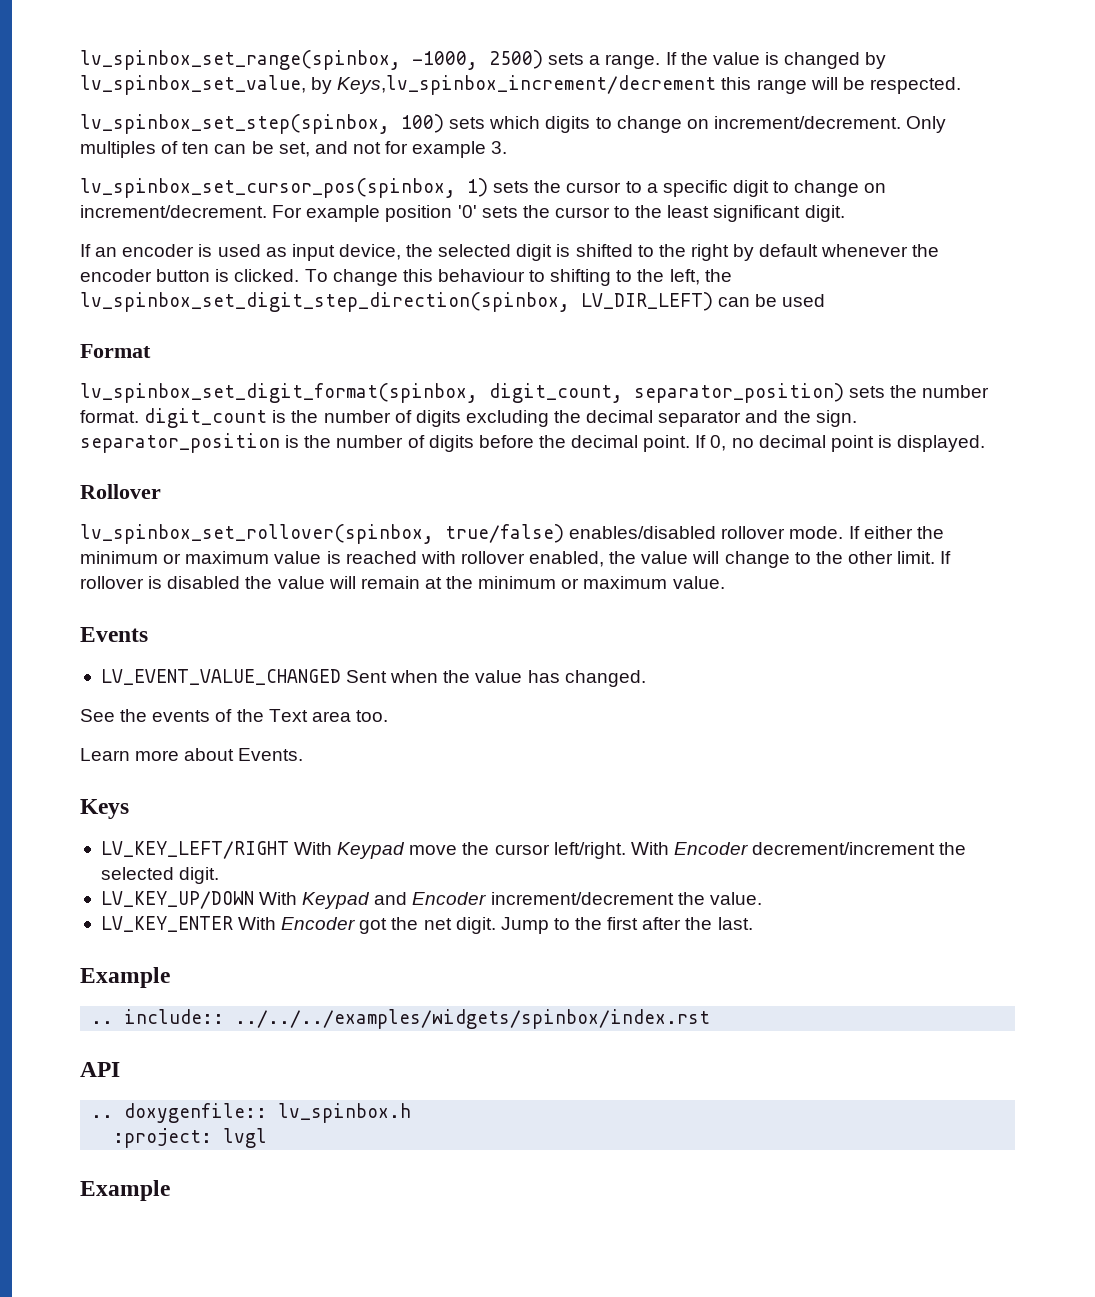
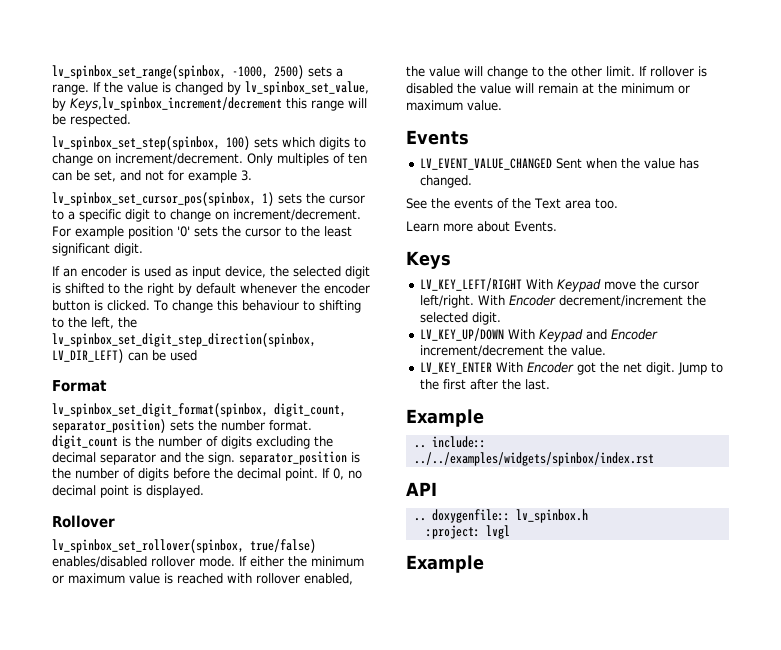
[235,1009,711,1029] ../../../examples/widgets/spinbox/index.rst -> [413,452,654,466] ../../examples/widgets/spinbox/index.rst

